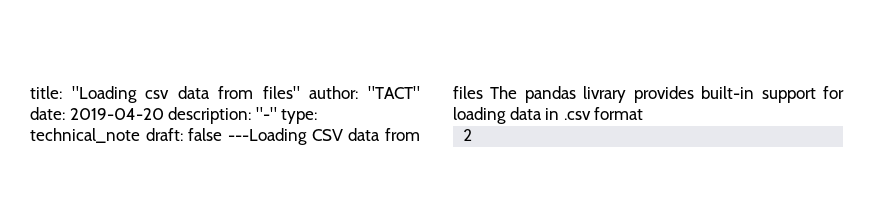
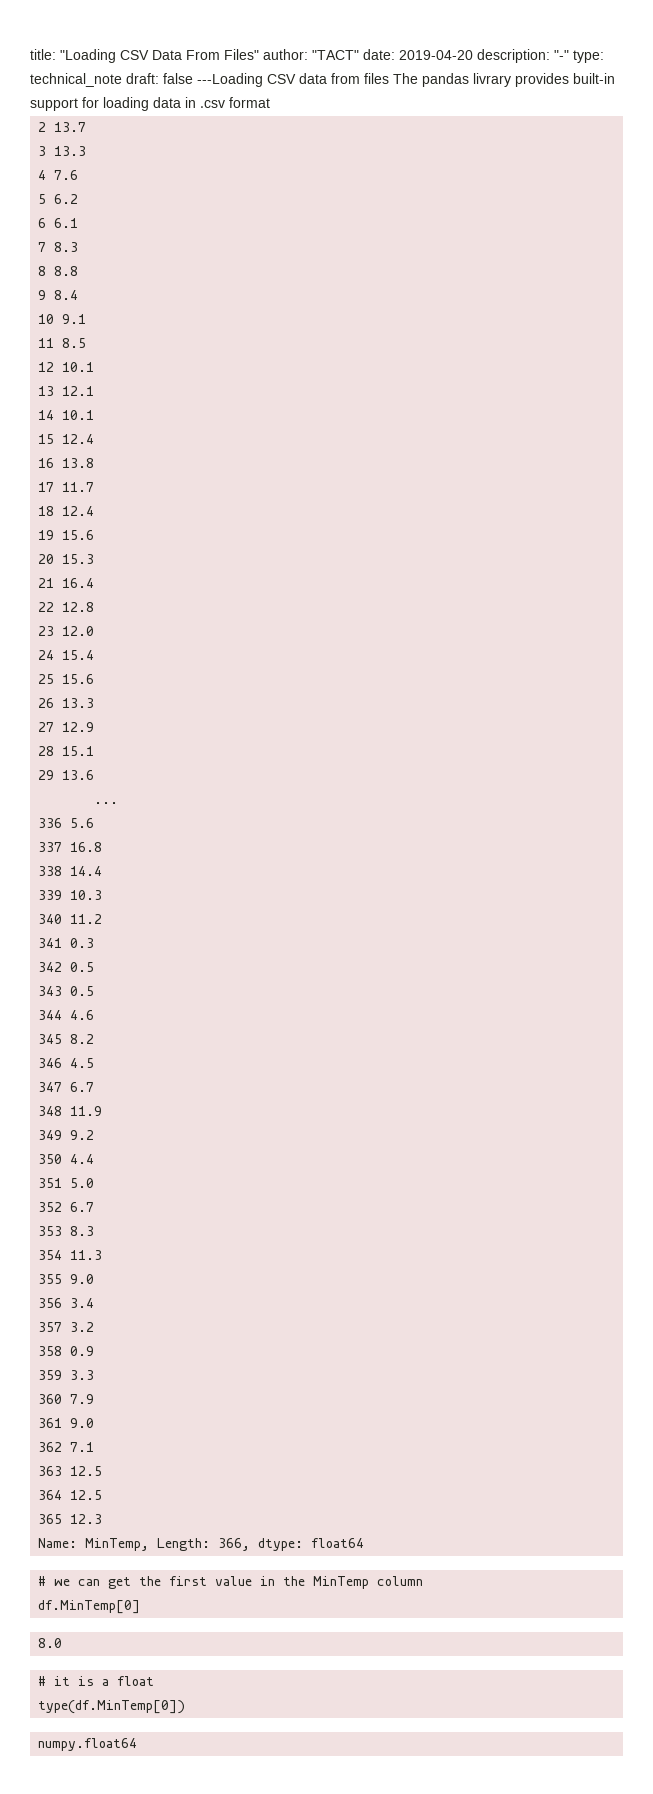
[145,86,300,99] csv data from files" -> [120,49,259,60] CSV Data From Files"
(474, 135) none -> [54,122,87,132] [38,146,87,156] [38,170,79,180] [38,194,79,204] [38,218,79,228] [38,242,79,252] [38,266,79,276] [38,290,79,300] [38,314,87,324] [38,338,87,348] [38,362,95,372] [38,386,95,396] [38,410,95,420] [38,434,95,444] [38,458,95,468] [38,482,95,492] [38,506,95,516] [38,530,95,540] [38,554,95,564] [38,578,95,588] [38,602,95,612] [38,626,95,636] [38,650,95,660] [38,674,95,684] [38,698,95,708] [38,722,95,732] [38,746,95,756] [38,770,95,780] [94,802,119,804] [38,818,95,828] [38,842,103,852] [38,866,103,876] [38,890,103,900] [38,914,103,924] [38,938,95,948] [38,962,95,972] [38,986,95,996] [38,1010,95,1020] [38,1034,95,1044] [38,1058,95,1068] [38,1082,95,1092] [38,1106,103,1116] [38,1130,95,1140] [38,1154,95,1164] [38,1178,95,1188] [38,1202,95,1212] [38,1226,95,1236] [38,1250,103,1260] [38,1274,95,1284] [38,1298,95,1308] [38,1322,95,1332] [38,1346,95,1356] [38,1370,95,1380] [38,1394,95,1404] [38,1418,95,1428] [38,1442,95,1452] [38,1466,103,1476] [38,1490,103,1500] [38,1514,103,1524] [38,1538,365,1551] [38,1576,424,1589] [38,1600,141,1614] [38,1638,63,1648] [38,1676,155,1686] [38,1700,186,1714] [38,1738,138,1751] 13.7 // 3 13.3 // 4 7.6 // 5 6.2 // 6 6.1 // 7 8.3 // 8 8.8 // 9 8.4 // 10 9.1 // 11 8.5 // 12 10.1 // 13 12.1 // 14 10.1 // 15 12.4 // 16 13.8 // 17 11.7 // 18 12.4 // 19 15.6 // 20 15.3 // 21 16.4 // 22 12.8 // 23 12.0 // 24 15.4 // 25 15.6 // 26 13.3 // 27 12.9 // 28 15.1 // 29 13.6 // ... // 336 5.6 // 337 16.8 // 338 14.4 // 339 10.3 // 340 11.2 // 341 0.3 // 342 0.5 // 343 0.5 // 344 4.6 // 345 8.2 // 346 4.5 // 347 6.7 // 348 11.9 // 349 9.2 // 350 4.4 // 351 5.0 // 352 6.7 // 353 8.3 // 354 11.3 // 355 9.0 // 356 3.4 // 357 3.2 // 358 0.9 // 359 3.3 // 360 7.9 // 361 9.0 // 362 7.1 // 363 12.5 // 364 12.5 // 365 12.3 // Name: MinTemp, Length: 366, dtype: float64 // # we can get the first value in the MinTemp column // df.MinTemp[0] // 8.0 // # it is a float // type(df.MinTemp[0]) // numpy.float64

